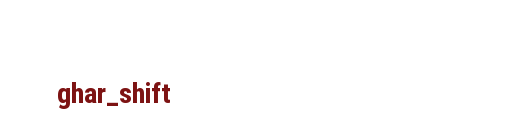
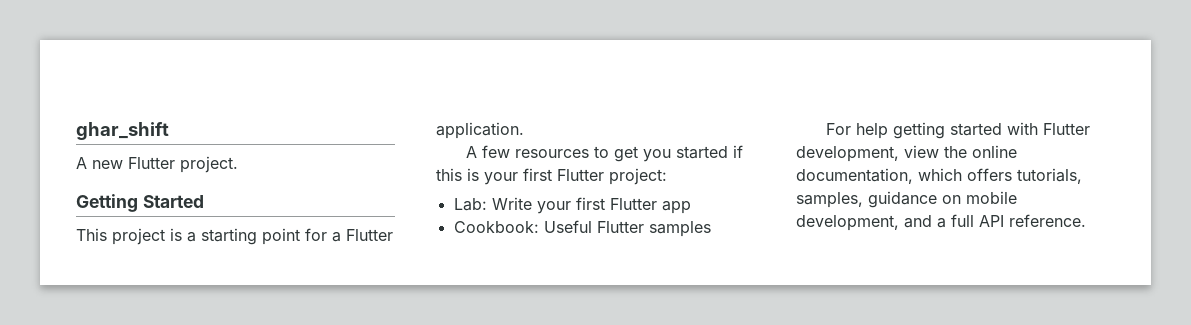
(171, 95) none -> [76,156,238,173] [76,194,204,212] [76,228,393,245] [436,122,524,139] [466,145,744,162] [436,168,667,185] [453,197,691,214] [453,220,711,237] [826,122,1091,139] [796,145,1017,162] [796,168,1082,184] [796,191,1017,208] [796,214,1086,231] // A new Flutter project. // Getting Started // This project is a starting point for a Flutter application. // A few resources to get you started if this is your first Flutter project: // Lab: Write your first Flutter app // Cookbook: Useful Flutter samples // For help getting started with Flutter development, view the online documentation, which offers tutorials, samples, guidance on mobile development, and a full API reference.

